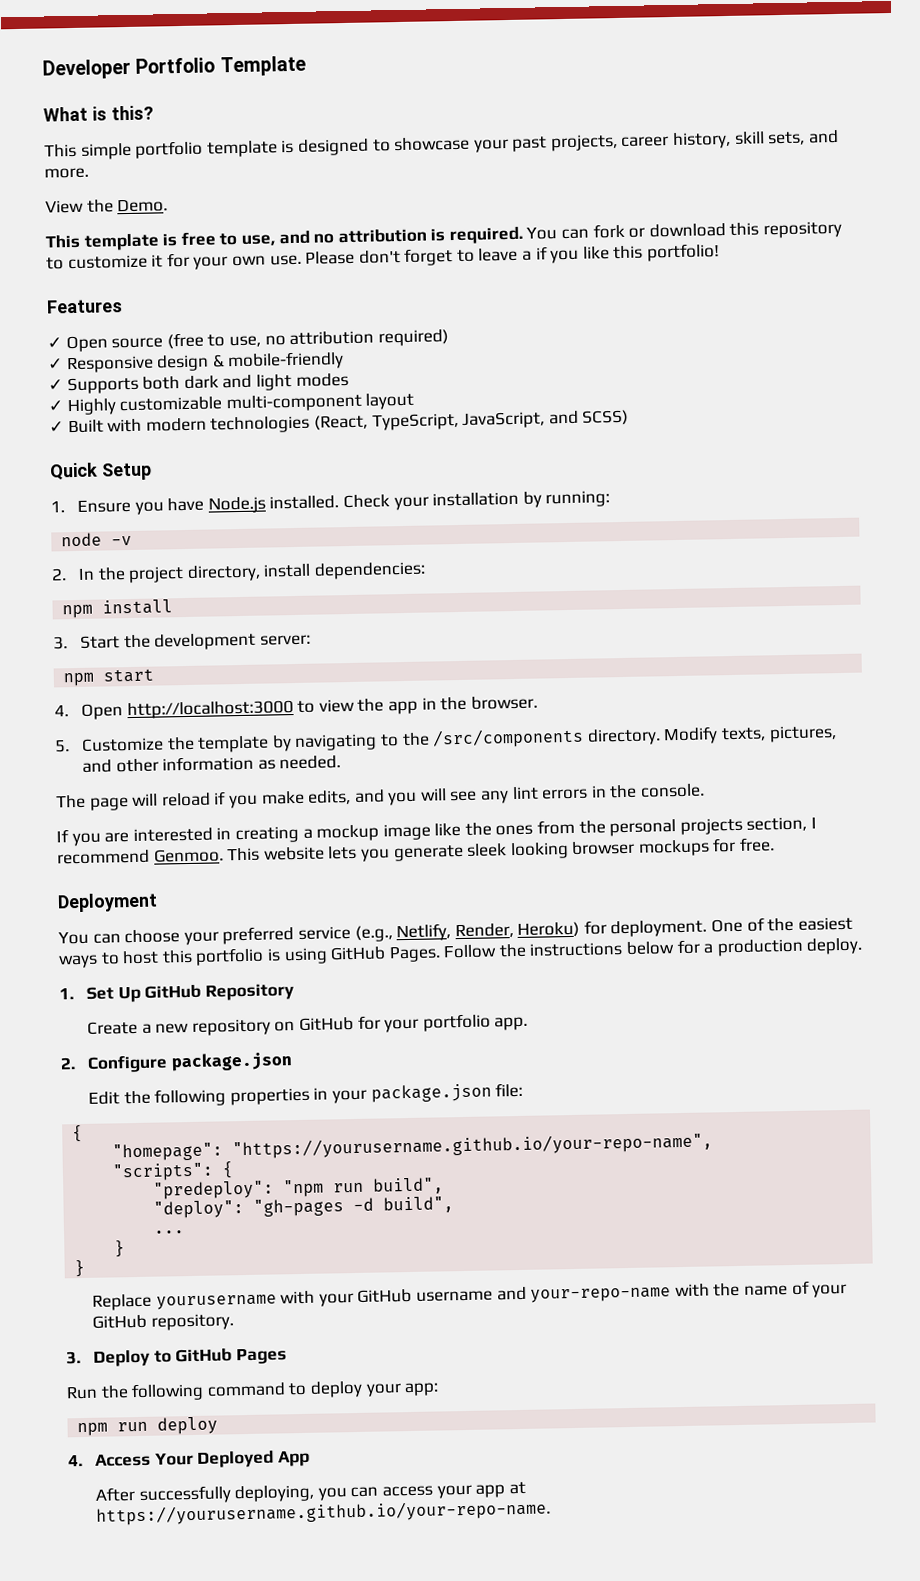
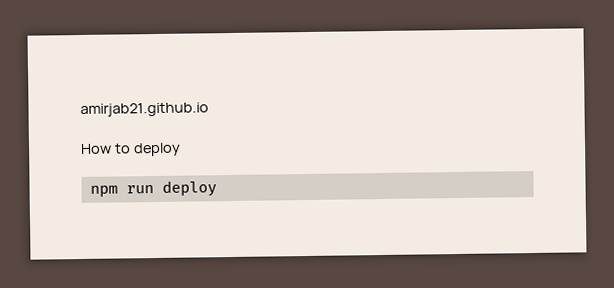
[42,55,306,80] [43,105,154,122] [44,129,839,160] [44,167,89,179] [45,198,169,214] [45,220,843,251] [46,243,721,270] [46,299,123,314] [47,329,449,353] [48,351,345,374] [48,372,349,395] [48,392,415,416] [49,409,630,434] [49,462,152,481] [50,490,611,515] [61,532,133,547] [51,561,427,584] [62,599,174,619] [53,632,311,651] [63,668,155,687] [54,695,538,720] [54,725,837,753] [82,755,342,773] [56,783,706,811] [56,816,818,847] [57,837,776,865] [57,892,158,913] [58,916,853,946] [58,937,864,969] [59,983,294,1003] [87,1013,529,1036] [60,1052,293,1073] [88,1082,524,1107] [72,1124,84,1143] [112,1132,714,1162] [112,1161,235,1182] [153,1177,445,1200] [153,1196,455,1219] [154,1230,186,1234] [114,1240,126,1258] [74,1259,86,1278] [92,1280,848,1311] [92,1313,234,1331] [66,1347,287,1367] [66,1382,286,1402] Developer Portfolio Template // What is this? // This simple portfolio template is designed to showcase your past projects, career history, skill sets, and more. // View the Demo. // This template is free to use, and no attribution is required. You can fork or download this repository to customize it for your own use. Please don't forget to leave a if you like this portfolio! // Features // ✓ Open source (free to use, no attribution required) // ✓ Responsive design & mobile-friendly // ✓ Supports both dark and light modes // ✓ Highly customizable multi-component layout // ✓ Built with modern technologies (React, TypeScript, JavaScript, and SCSS) // Quick Setup // 1. Ensure you have Node.js installed. Check your installation by running: // node -v // 2. In the project directory, install dependencies: // npm install // 3. Start the development server: // npm start // 4. Open http://localhost:3000 to view the app in the browser. // 5. Customize the template by navigating to the /src/components directory. Modify texts, pictures, and other information as needed. // The page will reload if you make edits, and you will see any lint errors in the console. // If you are interested in creating a mockup image like the ones from the personal projects section, I recommend Genmoo. This website lets you generate sleek looking browser mockups for free. // Deployment // You can choose your preferred service (e.g., Netlify, Render, Heroku) for deployment. One of the easiest ways to host this portfolio is using GitHub Pages. Follow the instructions below for a production deploy. // 1. Set Up GitHub Repository // Create a new repository on GitHub for your portfolio app. // 2. Configure package.json // Edit the following properties in your package.json file: // { // "homepage": "https://yourusername.github.io/your-repo-name", // "scripts": { // "predeploy": "npm run build", // "deploy": "gh-pages -d build", // ... // } // } // Replace yourusername with your GitHub username and your-repo-name with the name of your GitHub repository. // 3. Deploy to GitHub Pages // Run the following command -> [80,102,209,118] [80,143,112,154] amirjab21.github.io // How
[365,1382,440,1397] your app: -> (181, 149) none
[68,1449,310,1468] [95,1481,526,1505] [96,1499,552,1526] // 4. Access Your Deployed App // After successfully deploying, you can access your app at https://yourusername.github.io/your-repo-name. -> (217, 188) none

